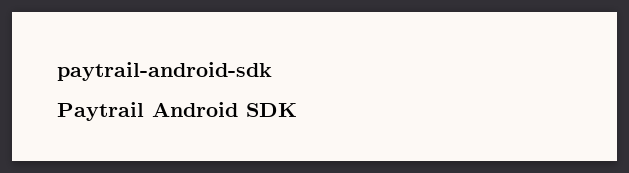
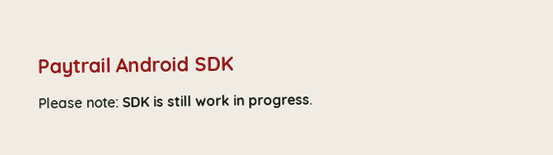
[57,62,272,81] paytrail-android-sdk // -> (37, 67) none
(297, 110) none -> [38,94,313,109] // Please note: SDK is still work in progress.

